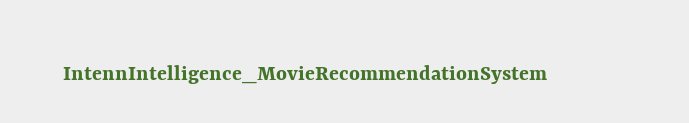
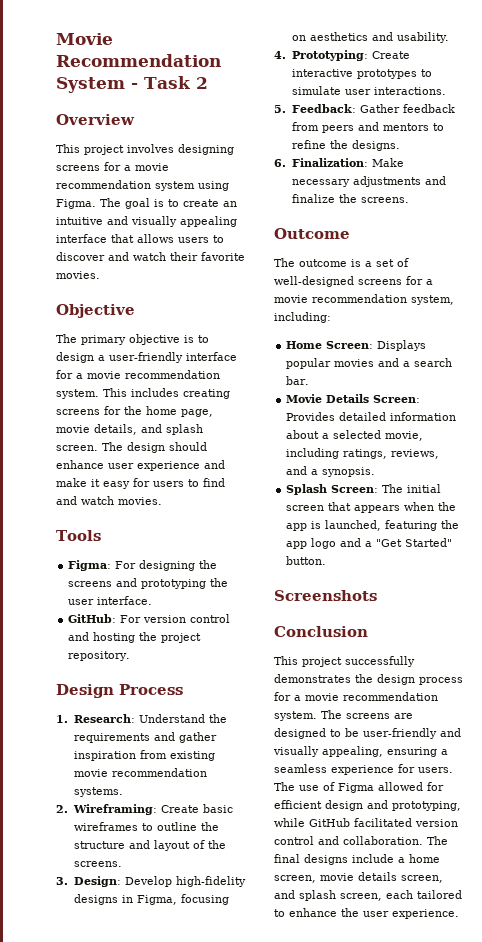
[63,65,547,84] IntennIntelligence_MovieRecommendationSystem -> [56,33,113,45] [56,54,221,67] [56,76,208,93] [56,114,135,125] [56,144,234,155] [56,162,169,171] [56,180,229,191] [56,198,237,209] [56,216,237,227] [56,234,224,243] [56,252,245,261] [56,271,100,279] [56,304,135,318] [56,334,209,345] [56,352,237,363] [56,370,220,379] [56,388,230,399] [56,406,213,417] [56,424,203,435] [56,442,207,453] [56,460,225,471] [56,478,225,489] [56,496,162,505] [56,530,101,541] [68,560,218,571] [68,578,229,589] [68,596,153,605] [68,614,231,623] [68,632,202,643] [68,651,131,661] [56,684,183,698] [56,714,227,723] [73,732,217,743] [73,750,215,761] [73,768,207,777] [73,787,123,797] [56,804,233,815] [73,822,219,831] [73,840,226,851] [73,861,122,867] [56,876,246,887] [73,894,229,905] [291,32,450,43] [274,50,410,61] [291,69,432,79] [291,86,446,95] [274,104,455,113] [291,122,444,133] [291,140,400,151] [274,158,404,167] [291,176,446,187] [291,194,409,203] [274,228,350,239] [274,258,409,267] [274,276,433,287] [274,294,454,305] [274,312,331,323] [286,340,427,351] [286,358,453,369] [286,376,310,385] [286,394,421,403] [286,412,457,421] [286,430,424,441] [286,448,440,459] [286,466,376,477] [286,484,442,495] [286,502,457,513] [286,520,460,531] [286,538,453,549] [286,556,327,565] [274,590,377,601] [274,626,368,637] [274,656,415,667] [274,674,463,685] [274,692,438,701] [274,710,413,721] [274,728,461,739] [273,746,448,757] [274,764,453,775] [274,782,444,793] [274,800,461,811] [274,818,458,827] [274,836,448,845] [274,854,440,865] [274,872,443,883] [274,890,462,901] [274,908,459,919] Movie Recommendation System - Task 2 // Overview // This project involves designing screens for a movie recommendation system using Figma. The goal is to create an intuitive and visually appealing interface that allows users to discover and watch their favorite movies. // Objective // The primary objective is to design a user-friendly interface for a movie recommendation system. This includes creating screens for the home page, movie details, and splash screen. The design should enhance user experience and make it easy for users to find and watch movies. // Tools // Figma: For designing the screens and prototyping the user interface. // GitHub: For version control and hosting the project repository. // Design Process // 1. Research: Understand the requirements and gather inspiration from existing movie recommendation systems. // 2. Wireframing: Create basic wireframes to outline the structure and layout of the screens. // 3. Design: Develop high-fidelity designs in Figma, focusing on aesthetics and usability. // 4. Prototyping: Create interactive prototypes to simulate user interactions. // 5. Feedback: Gather feedback from peers and mentors to refine the designs. // 6. Finalization: Make necessary adjustments and finalize the screens. // Outcome // The outcome is a set of well-designed screens for a movie recommendation system, including: // Home Screen: Displays popular movies and a search bar. // Movie Details Screen: Provides detailed information about a selected movie, including ratings, reviews, and a synopsis. // Splash Screen: The initial screen that appears when the app is launched, featuring the app logo and a "Get Started" button. // Screenshots // Conclusion // This project successfully demonstrates the design process for a movie recommendation system. The screens are designed to be user-friendly and visually appealing, ensuring a seamless experience for users. The use of Figma allowed for efficient design and prototyping, while GitHub facilitated version control and collaboration. The final designs include a home screen, movie details screen, and splash screen, each tailored to enhance the user experience.

